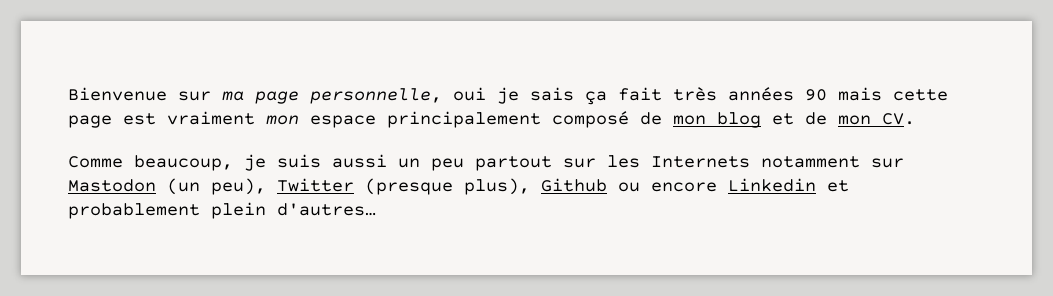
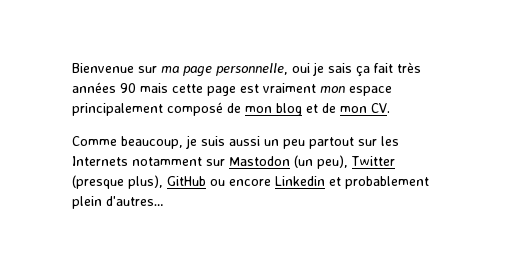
[541,178,607,192] Github -> [167,176,206,186] GitHub

